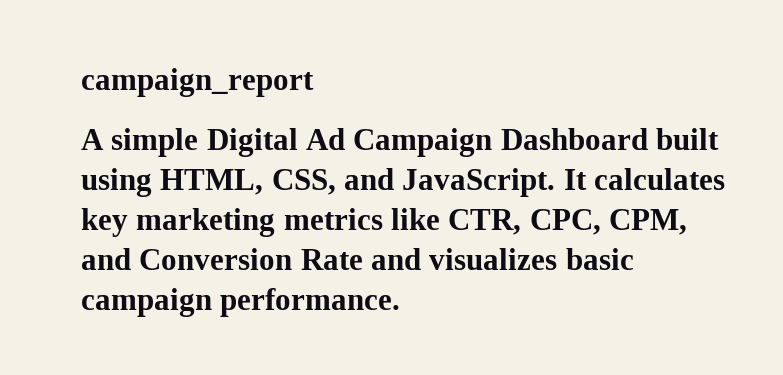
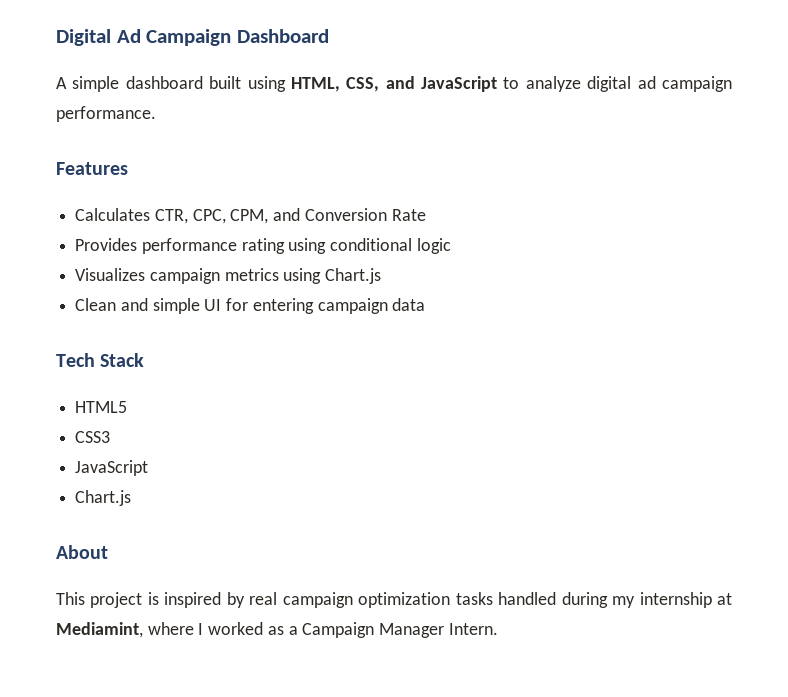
[81,68,314,97] [81,128,199,157] campaign_report // A simple -> (56, 37) none
(648, 139) none -> [56,76,203,92] // A simple dashboard
[402,168,726,197] [81,208,441,237] JavaScript. It calculates key marketing metrics like -> [421,76,733,92] [56,106,156,122] [56,162,128,175] [75,208,151,221] JavaScript to analyze digital ad campaign performance. // Features // Calculates
[371,248,634,270] [81,288,401,317] and visualizes basic campaign performance. -> [75,238,451,254] [75,268,382,284] [75,298,426,314] [56,353,145,367] [75,401,128,413] [75,431,111,443] [75,460,149,476] [75,490,132,506] [56,545,108,559] [56,592,732,608] [56,622,498,638] // Provides performance rating using conditional logic // Visualizes campaign metrics using Chart.js // Clean and simple UI for entering campaign data // Tech Stack // HTML5 // CSS3 // JavaScript // Chart.js // About // This project is inspired by real campaign optimization tasks handled during my internship at Mediamint, where I worked as a Campaign Manager Intern.

